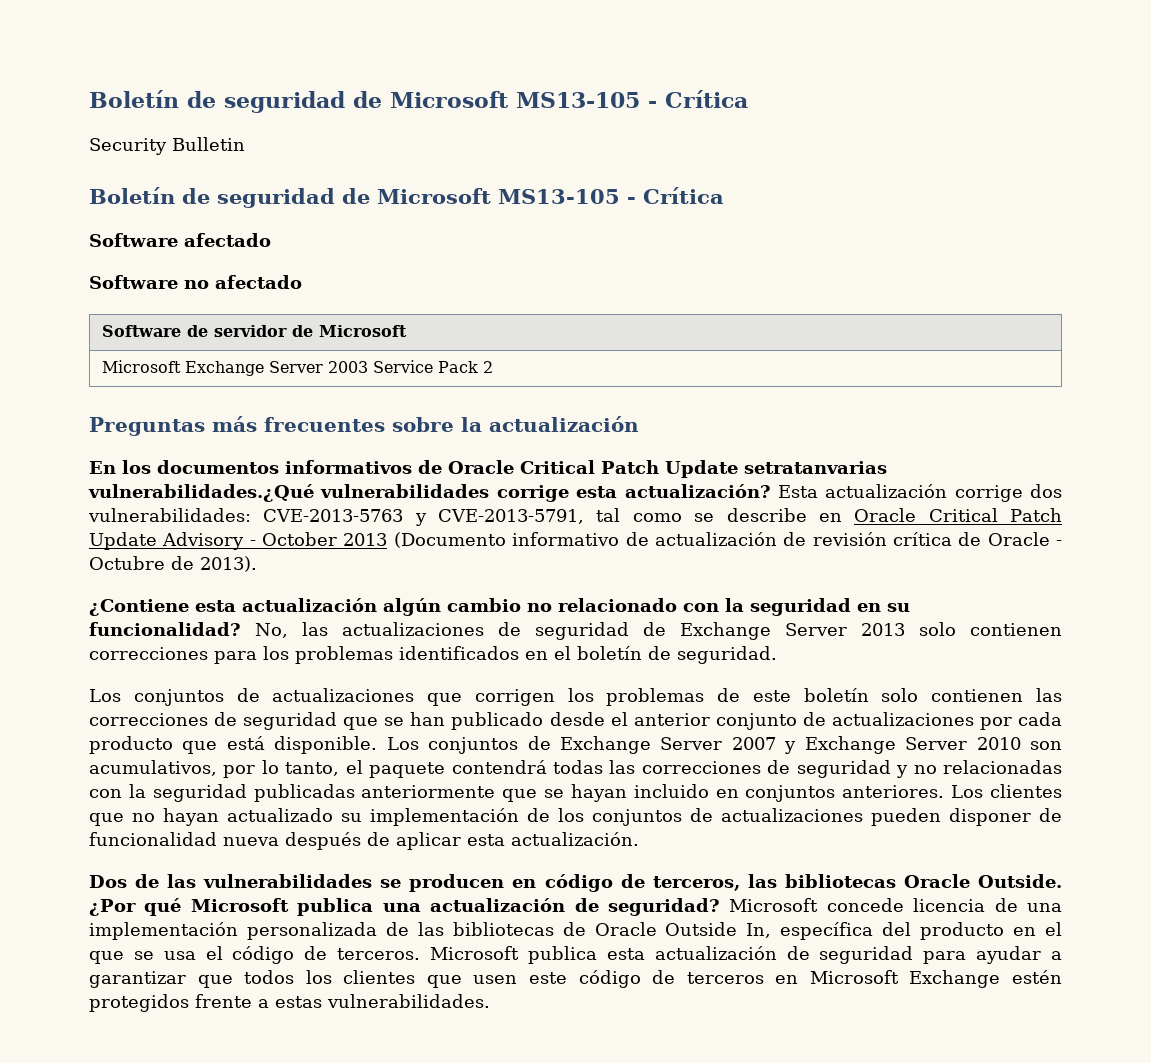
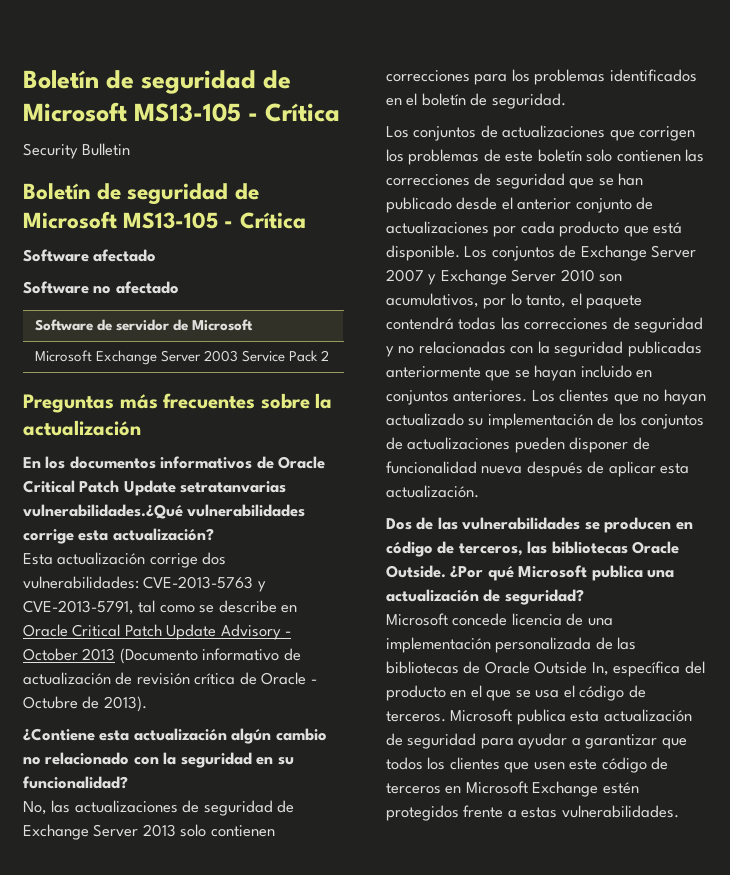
(771, 491) none -> (214, 534) //
(241, 629) none -> (128, 782) //
(720, 907) none -> (584, 597) //

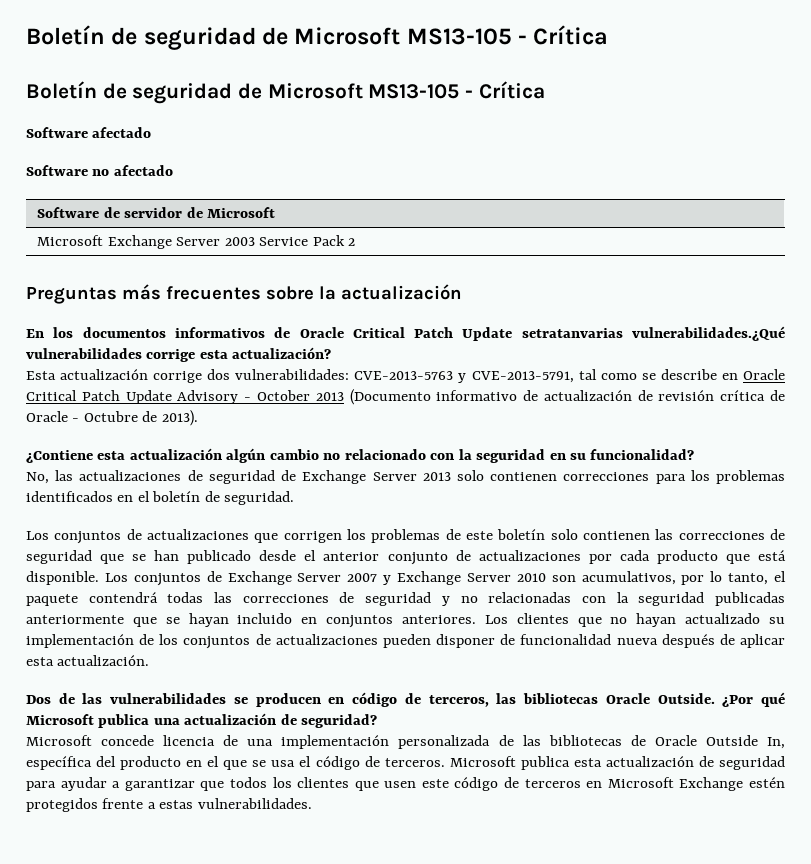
[23,70,292,94] [23,102,341,122] [23,143,131,159] Boletín de seguridad de Microsoft MS13-105 - Crítica // Security Bulletin -> [26,25,609,50] Boletín de seguridad de Microsoft MS13-105 - Crítica

